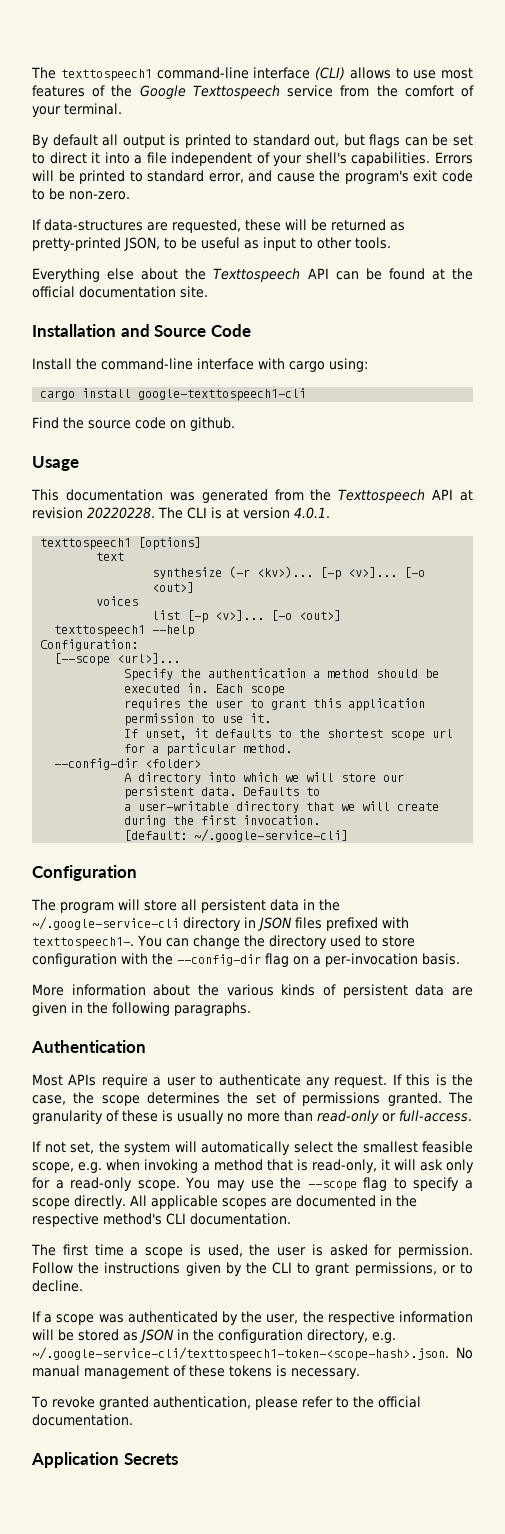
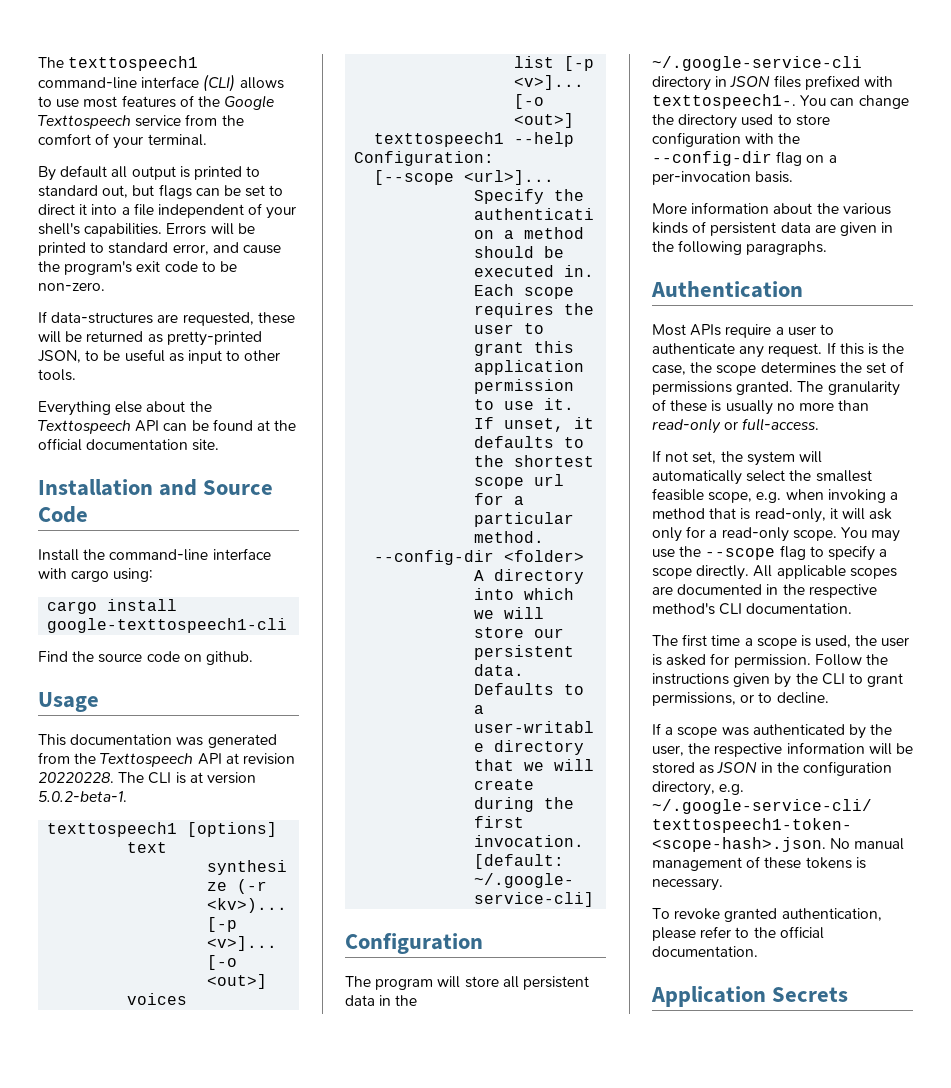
[294,507,330,519] 4.0.1. -> [38,791,127,802] 5.0.2-beta-1.

